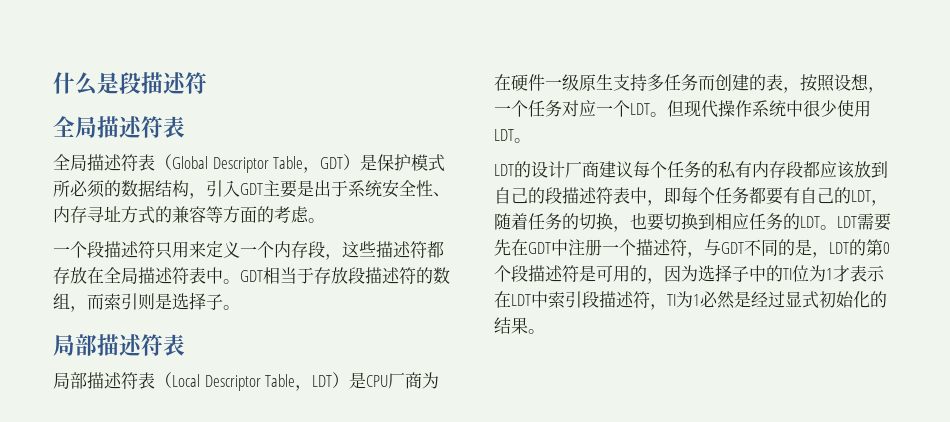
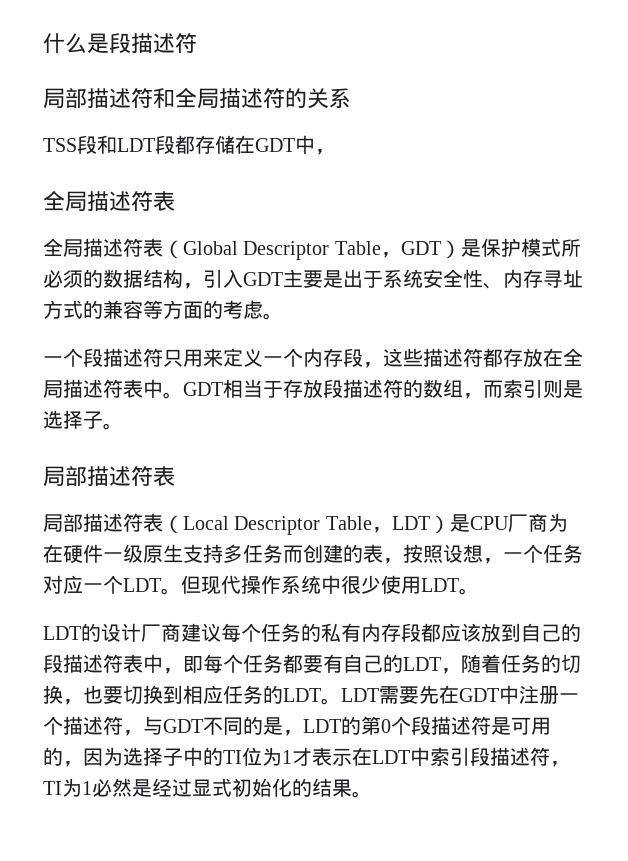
(207, 83) none -> [43,88,351,109] [43,135,335,155] // 局部描述符和全局描述符的关系 // TSS段和LDT段都存储在GDT中，

